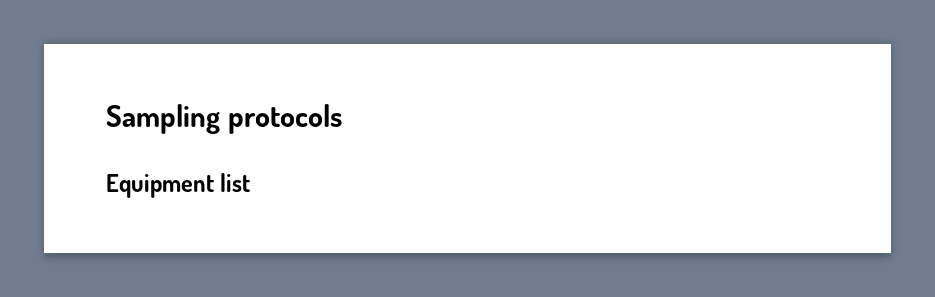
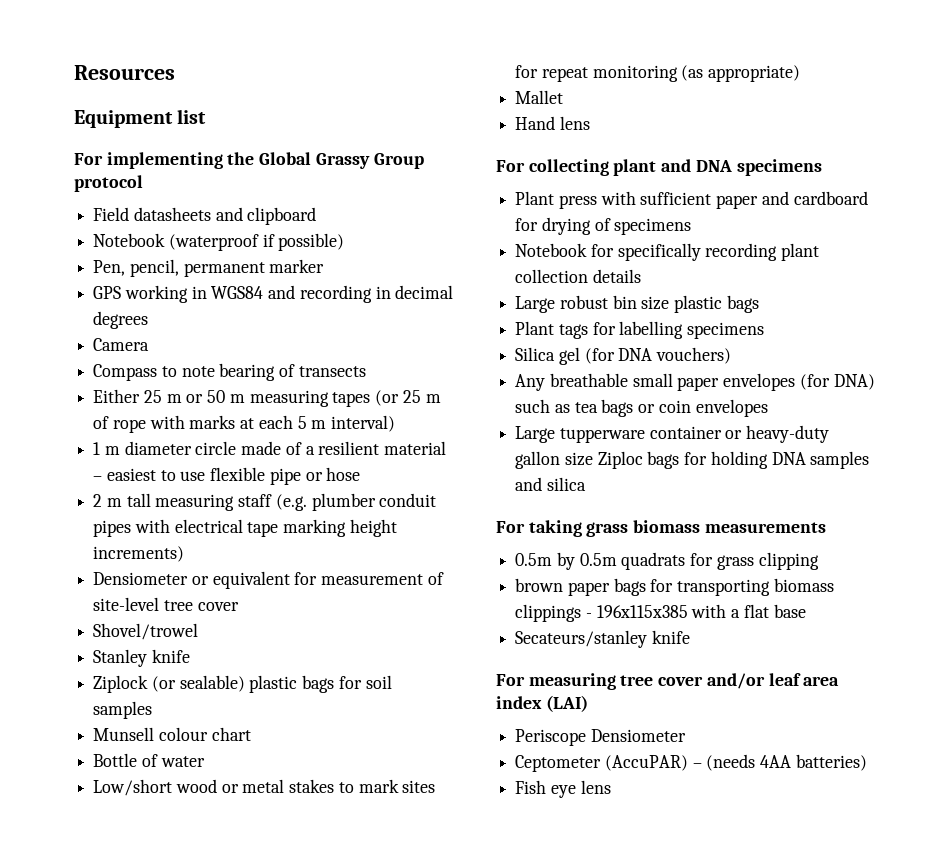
[106,104,343,134] Sampling protocols -> [74,65,175,80] Resources
(251, 182) none -> [74,152,424,169] [74,175,143,192] [93,207,317,225] [93,233,345,251] [93,259,325,277] [93,285,454,303] [93,311,149,329] [93,338,150,351] [93,363,366,381] [93,389,441,407] [93,415,396,433] [93,441,447,455] [93,467,361,485] [93,493,437,511] [93,519,397,537] [93,546,185,562] [93,571,444,589] [93,597,239,611] [93,623,199,640] [93,649,190,667] [93,675,392,693] [93,701,153,719] [93,727,251,741] [93,753,205,767] [93,779,436,796] [515,65,801,82] [515,90,564,104] [515,116,590,130] [496,159,822,176] [515,191,868,209] [515,217,692,235] [515,243,820,261] [515,269,641,283] [515,295,759,313] [515,321,765,339] [515,347,732,365] [515,373,875,391] [515,399,768,417] [515,425,830,443] [515,451,870,469] [515,477,586,491] [496,520,826,537] [515,552,819,570] [515,578,834,596] [515,604,806,622] [515,630,690,648] [496,673,840,690] [496,695,588,712] [515,729,686,746] [515,754,867,772] [515,780,611,798] // For implementing the Global Grassy Group protocol // Field datasheets and clipboard // Notebook (waterproof if possible) // Pen, pencil, permanent marker // GPS working in WGS84 and recording in decimal degrees // Camera // Compass to note bearing of transects // Either 25 m or 50 m measuring tapes (or 25 m of rope with marks at each 5 m interval) // 1 m diameter circle made of a resilient material – easiest to use flexible pipe or hose // 2 m tall measuring staff (e.g. plumber conduit pipes with electrical tape marking height increments) // Densiometer or equivalent for measurement of site-level tree cover // Shovel/trowel // Stanley knife // Ziplock (or sealable) plastic bags for soil samples // Munsell colour chart // Bottle of water // Low/short wood or metal stakes to mark sites for repeat monitoring (as appropriate) // Mallet // Hand lens // For collecting plant and DNA specimens // Plant press with sufficient paper and cardboard for drying of specimens // Notebook for specifically recording plant collection details // Large robust bin size plastic bags // Plant tags for labelling specimens // Silica gel (for DNA vouchers) // Any breathable small paper envelopes (for DNA) such as tea bags or coin envelopes // Large tupperware container or heavy-duty gallon size Ziploc bags for holding DNA samples and silica // For taking grass biomass measurements // 0.5m by 0.5m quadrats for grass clipping // brown paper bags for transporting biomass clippings - 196x115x385 with a flat base // Secateurs/stanley knife // For measuring tree cover and/or leaf area index (LAI) // Periscope Densiometer // Ceptometer (AccuPAR) – (needs 4AA batteries) // Fish eye lens

